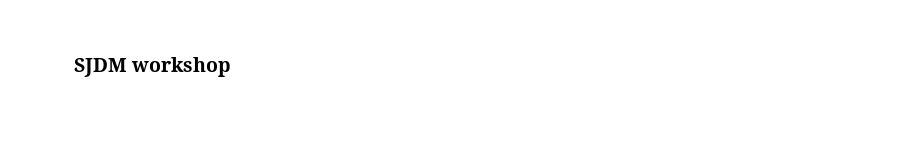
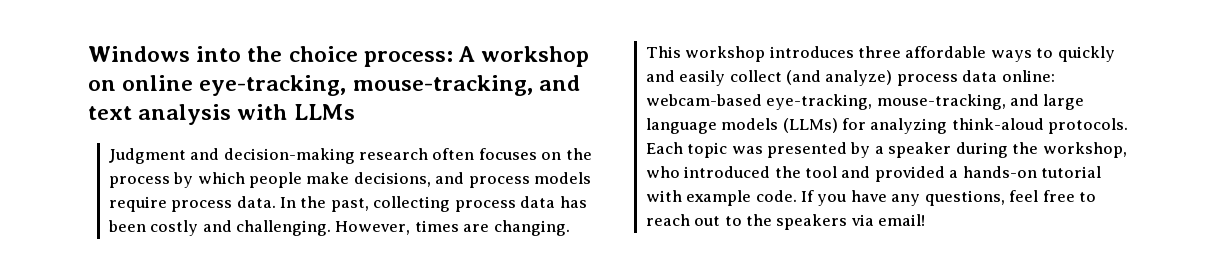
[74,57,232,77] SJDM workshop -> [88,46,590,67] [88,75,580,96] [88,104,355,125] [108,148,592,164] [108,172,592,188] [108,196,587,212] [107,220,570,236] [645,46,1115,62] [645,70,1055,86] [645,94,1085,110] [645,118,1129,134] [645,142,1127,158] [645,166,1102,182] [645,190,1097,206] [645,214,926,230] Windows into the choice process: A workshop on online eye-tracking, mouse-tracking, and text analysis with LLMs // Judgment and decision-making research often focuses on the process by which people make decisions, and process models require process data. In the past, collecting process data has been costly and challenging. However, times are changing. This workshop introduces three affordable ways to quickly and easily collect (and analyze) process data online: webcam-based eye-tracking, mouse-tracking, and large language models (LLMs) for analyzing think-aloud protocols. Each topic was presented by a speaker during the workshop, who introduced the tool and provided a hands-on tutorial with example code. If you have any questions, feel free to reach out to the speakers via email!

